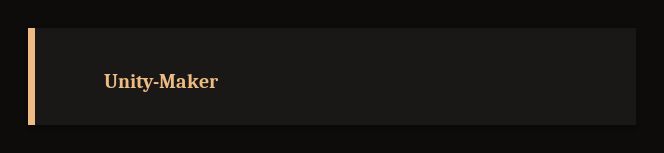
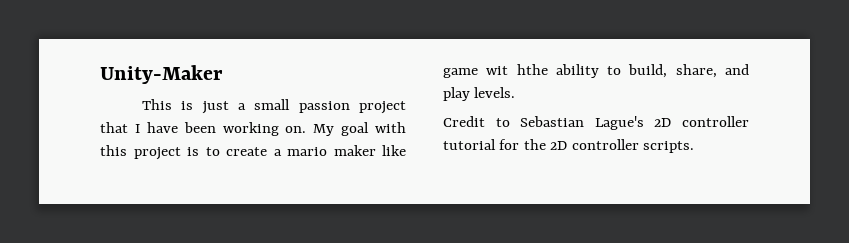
(219, 82) none -> [142,99,406,114] [100,122,406,136] [100,145,406,160] [443,64,749,78] [443,87,516,101] [443,116,749,130] [443,139,695,153] // This is just a small passion project that I have been working on. My goal with this project is to create a mario maker like game wit hthe ability to build, share, and play levels. // Credit to Sebastian Lague's 2D controller tutorial for the 2D controller scripts.

